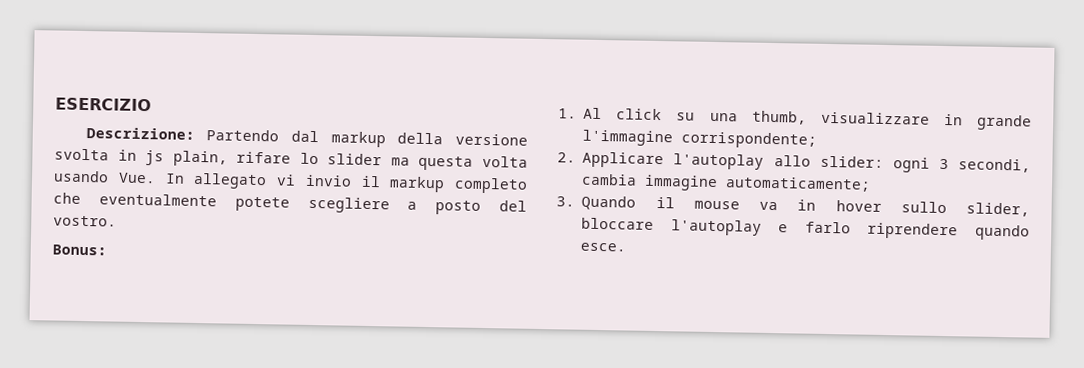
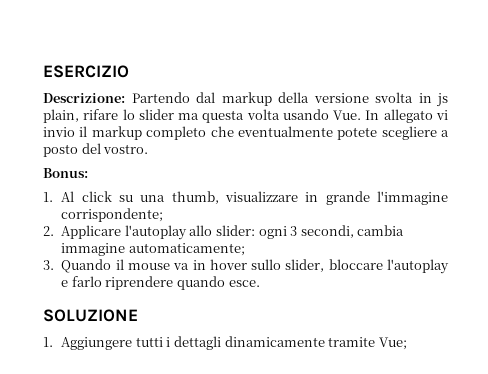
(627, 247) none -> [43,309,138,322] [43,336,407,350] // SOLUZIONE // 1. Aggiungere tutti i dettagli dinamicamente tramite Vue;

